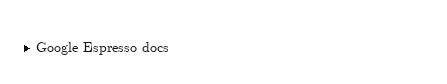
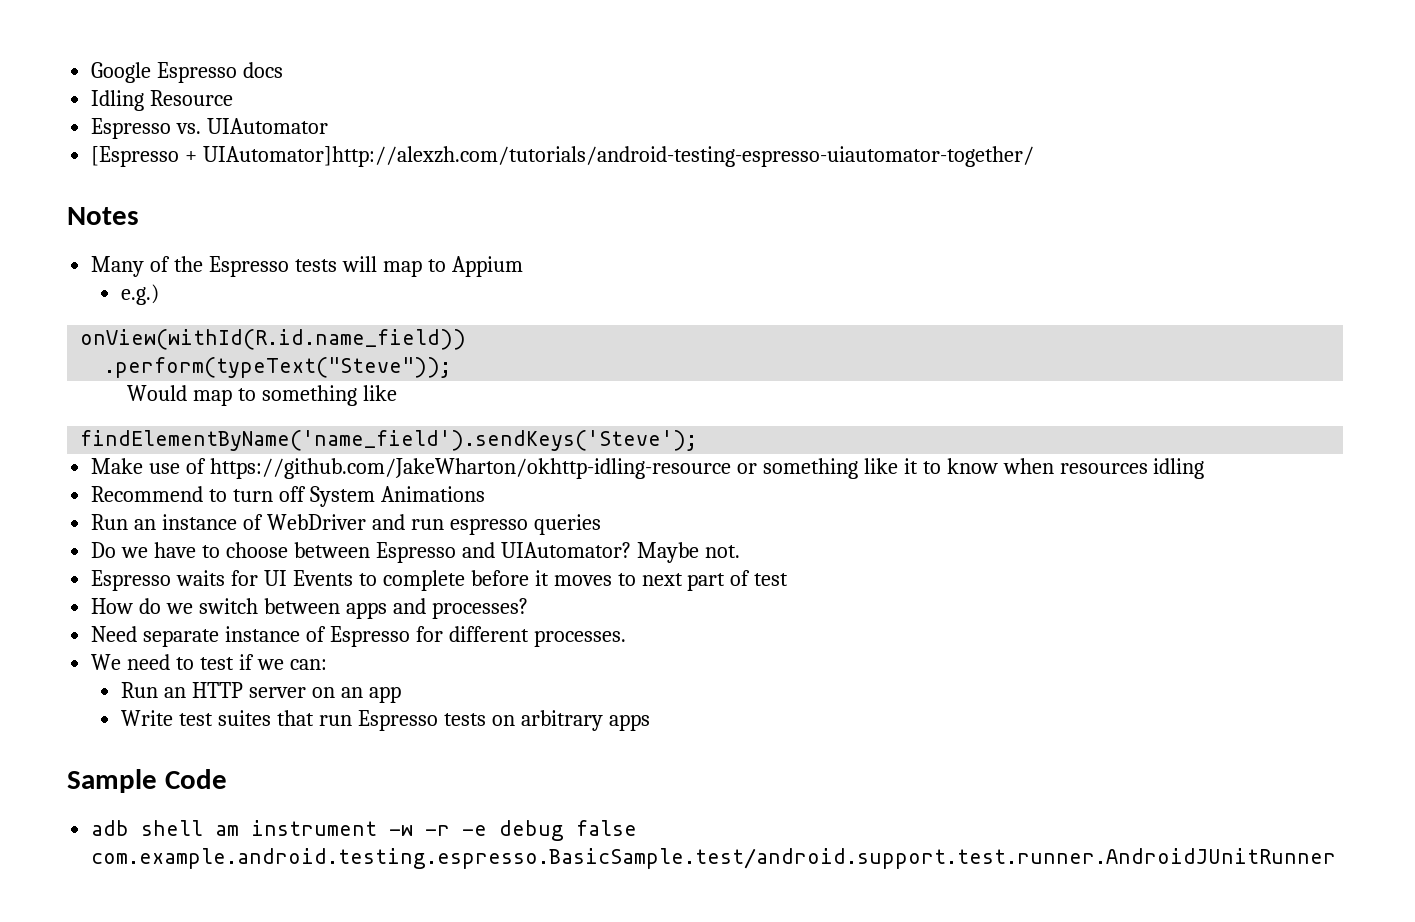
(170, 47) none -> [91,90,234,111] [91,118,329,139] [91,146,1035,167] [67,207,139,225] [91,256,523,277] [121,284,160,305] [80,329,467,350] [104,357,452,378] [126,385,397,406] [80,430,698,451] [91,458,1205,479] [91,486,485,507] [91,514,601,535] [91,542,740,563] [91,570,789,591] [91,598,528,619] [91,626,626,647] [91,654,327,670] [121,682,401,703] [121,710,650,731] [67,769,227,793] [91,820,638,841] [91,848,1337,869] // Idling Resource // Espresso vs. UIAutomator // [Espresso + UIAutomator]http://alexzh.com/tutorials/android-testing-espresso-uiautomator-together/ // Notes // Many of the Espresso tests will map to Appium // e.g.) // onView(withId(R.id.name_field)) // .perform(typeText("Steve")); // Would map to something like // findElementByName('name_field').sendKeys('Steve'); // Make use of https://github.com/JakeWharton/okhttp-idling-resource or something like it to know when resources idling // Recommend to turn off System Animations // Run an instance of WebDriver and run espresso queries // Do we have to choose between Espresso and UIAutomator? Maybe not. // Espresso waits for UI Events to complete before it moves to next part of test // How do we switch between apps and processes? // Need separate instance of Espresso for different processes. // We need to test if we can: // Run an HTTP server on an app // Write test suites that run Espresso tests on arbitrary apps // Sample Code // adb shell am instrument -w -r -e debug false com.example.android.testing.espresso.BasicSample.test/android.support.test.runner.AndroidJUnitRunner

